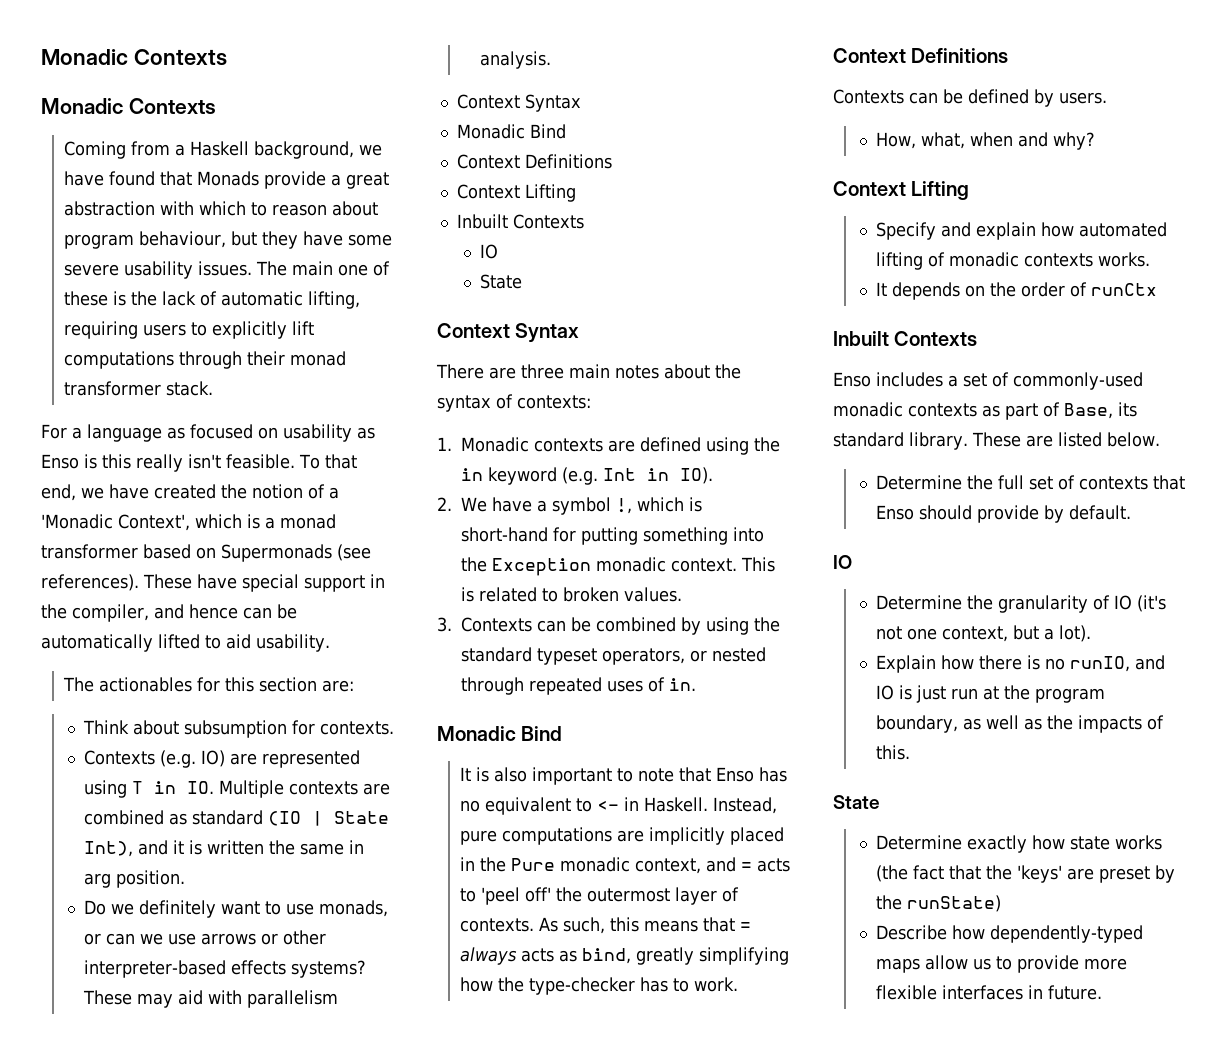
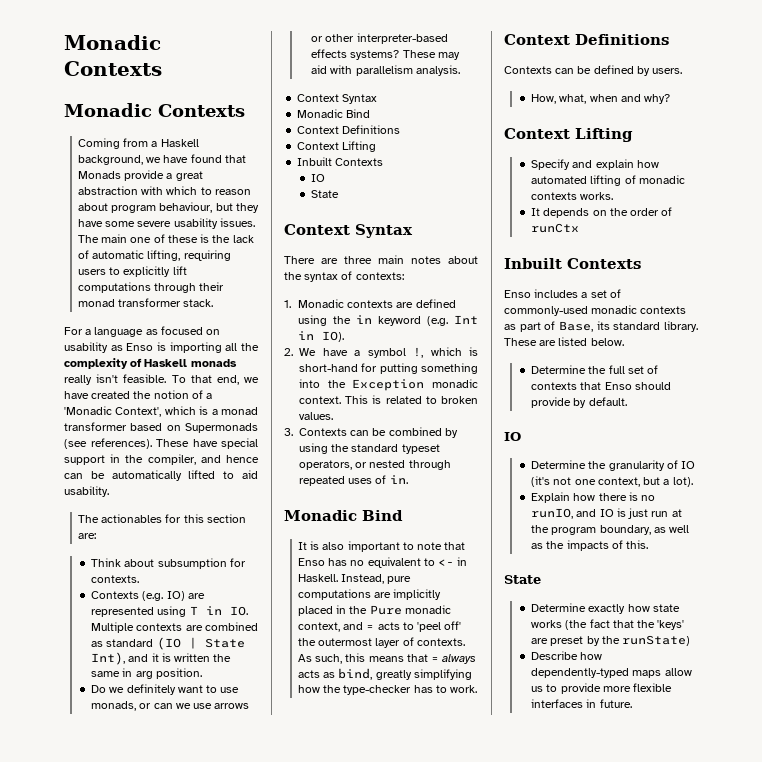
[102,454,131,469] this -> [169,342,259,353] [64,358,237,369] importing all the complexity of Haskell monads

